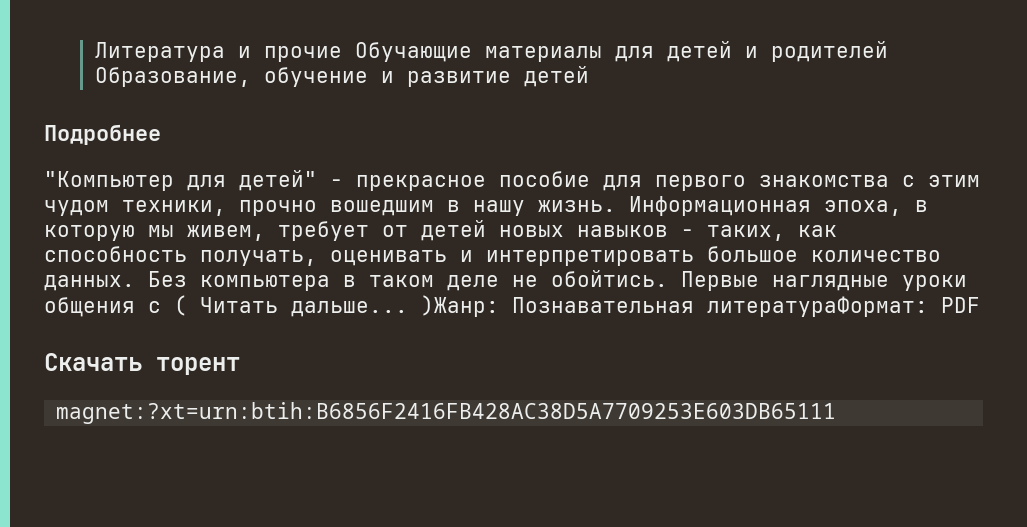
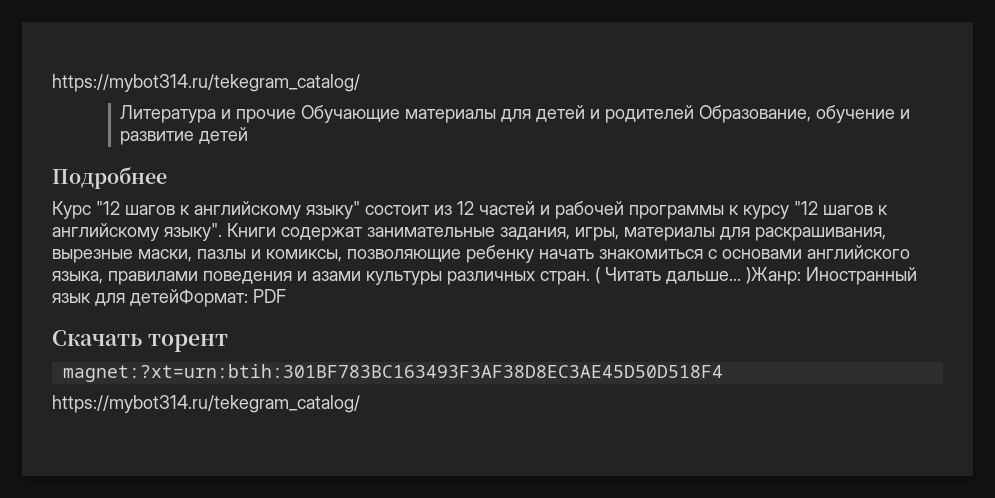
(94, 52) none -> [52,74,360,92] https://mybot314.ru/tekegram_catalog/ //
[44,170,980,191] [44,196,928,216] [44,220,837,241] [44,246,941,266] [44,270,967,291] [44,295,928,317] "Компьютер для детей" - прекрасное пособие для первого знакомства с этим чудом техники, прочно вошедшим в нашу жизнь. Информационная эпоха, в которую мы живем, требует от детей новых навыков - таких, как способность получать, оценивать и интерпретировать большое количество данных. Без компьютера в таком деле не обойтись. Первые наглядные уроки общения с ( Читать дальше... )Жанр: Познавательная литератураФормат: -> [52,201,888,219] [52,223,886,241] [52,245,910,263] [52,267,917,285] [52,289,248,307] Курс "12 шагов к английскому языку" состоит из 12 частей и рабочей программы к курсу "12 шагов к английскому языку". Книги содержат занимательные задания, игры, материалы для раскрашивания, вырезные маски, пазлы и комиксы, позволяющие ребенку начать знакомиться с основами английского языка, правилами поведения и азами культуры различных стран. ( Читать дальше... )Жанр: Иностранный язык для детейФормат:
[56,402,837,424] magnet:?xt=urn:btih:B6856F2416FB428AC38D5A7709253E603DB65111 -> [62,364,723,382] [52,395,360,413] magnet:?xt=urn:btih:301BF783BC163493F3AF38D8EC3AE45D50D518F4 // https://mybot314.ru/tekegram_catalog/

